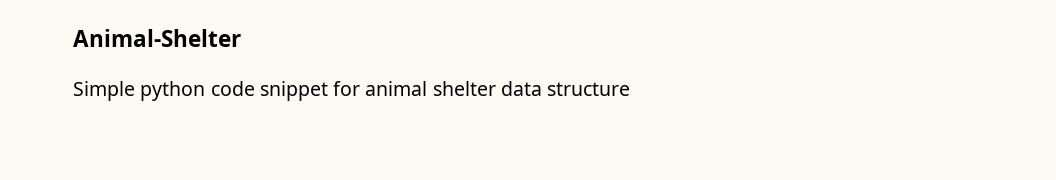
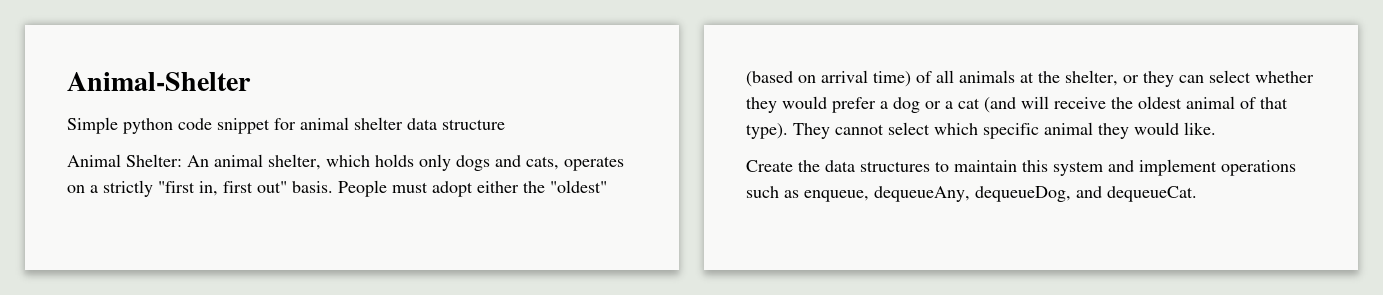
(631, 89) none -> [67,154,624,171] [67,180,607,197] [746,70,1314,87] [746,96,1288,113] [746,122,1216,139] [746,159,1296,176] [746,186,1197,202] // Animal Shelter: An animal shelter, which holds only dogs and cats, operates on a strictly "first in, first out" basis. People must adopt either the "oldest" (based on arrival time) of all animals at the shelter, or they can select whether they would prefer a dog or a cat (and will receive the oldest animal of that type). They cannot select which specific animal they would like. // Create the data structures to maintain this system and implement operations such as enqueue, dequeueAny, dequeueDog, and dequeueCat.

